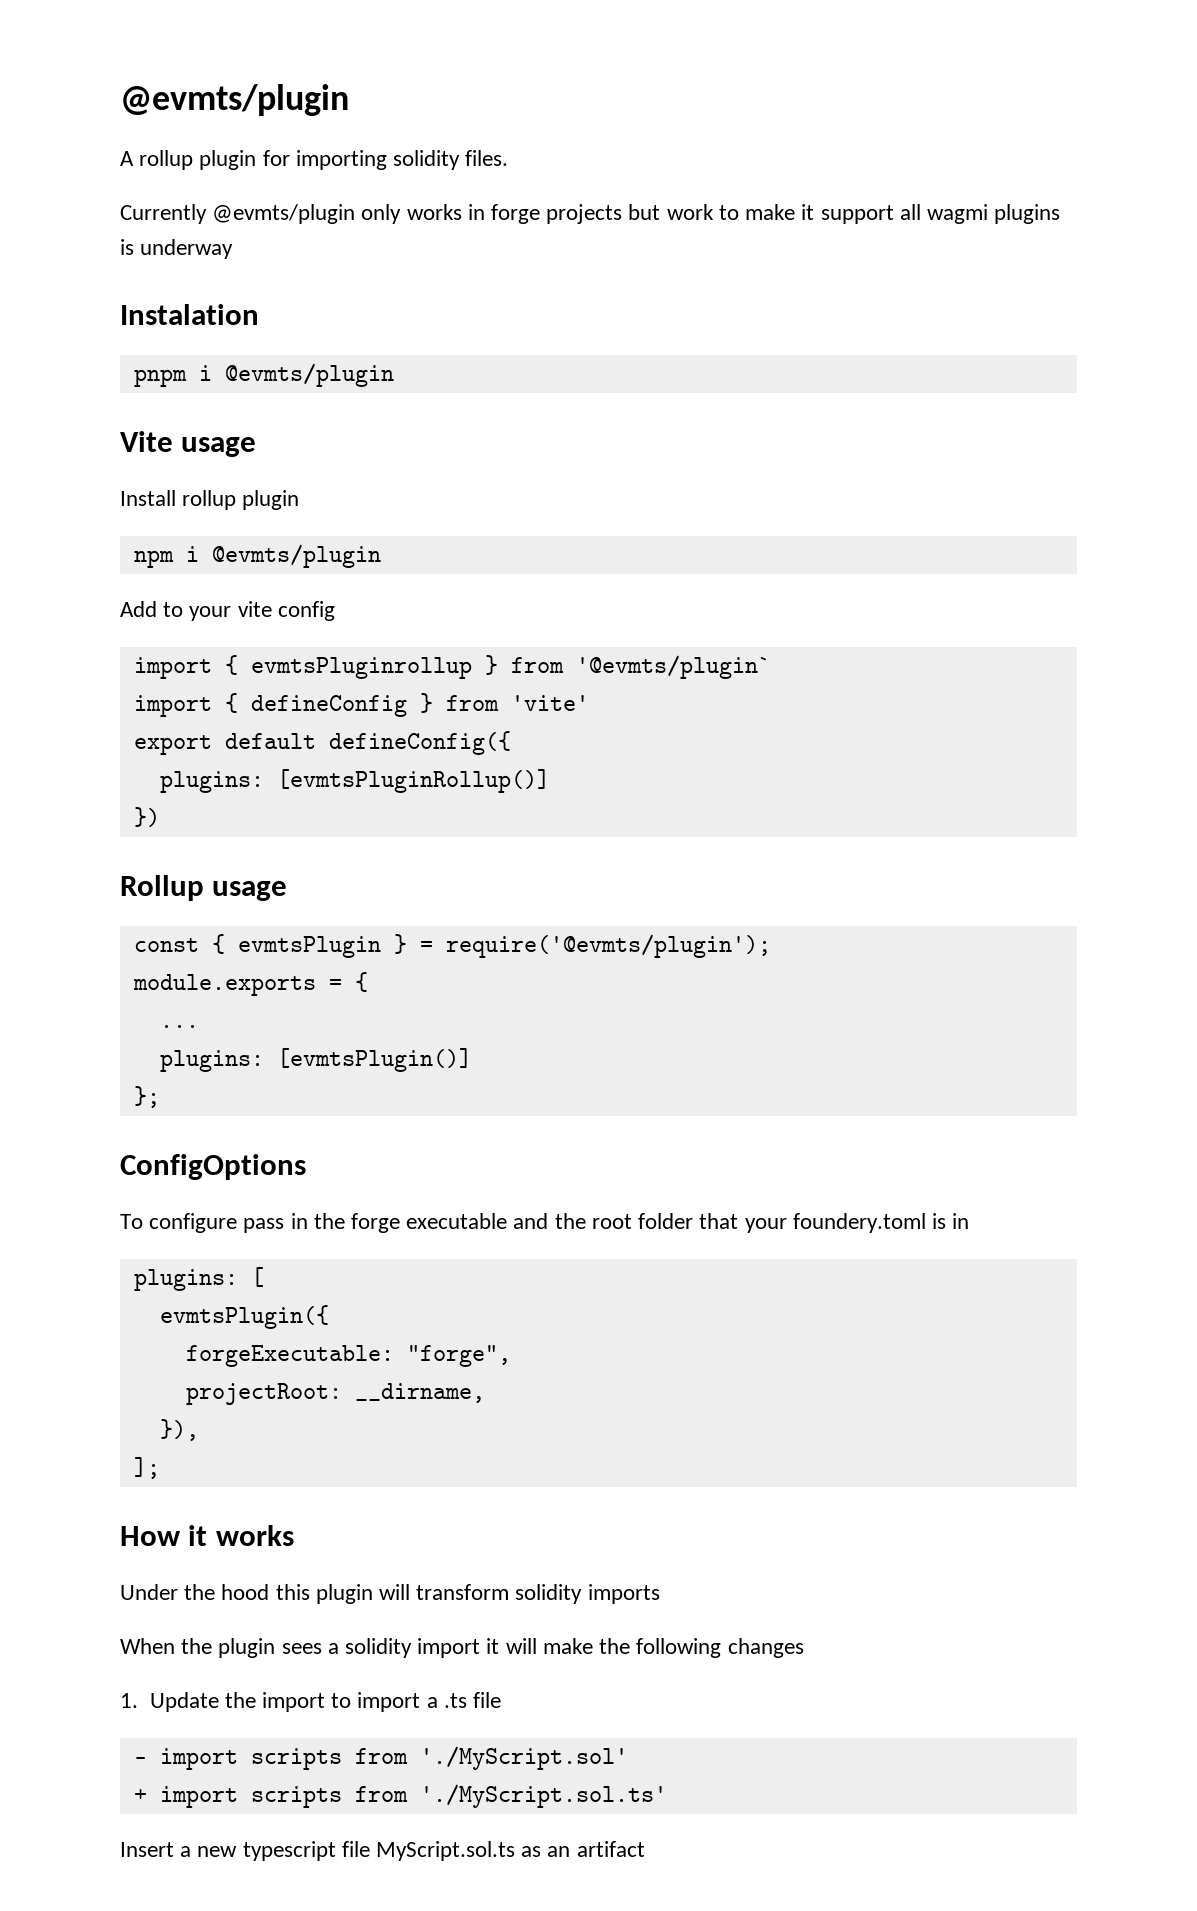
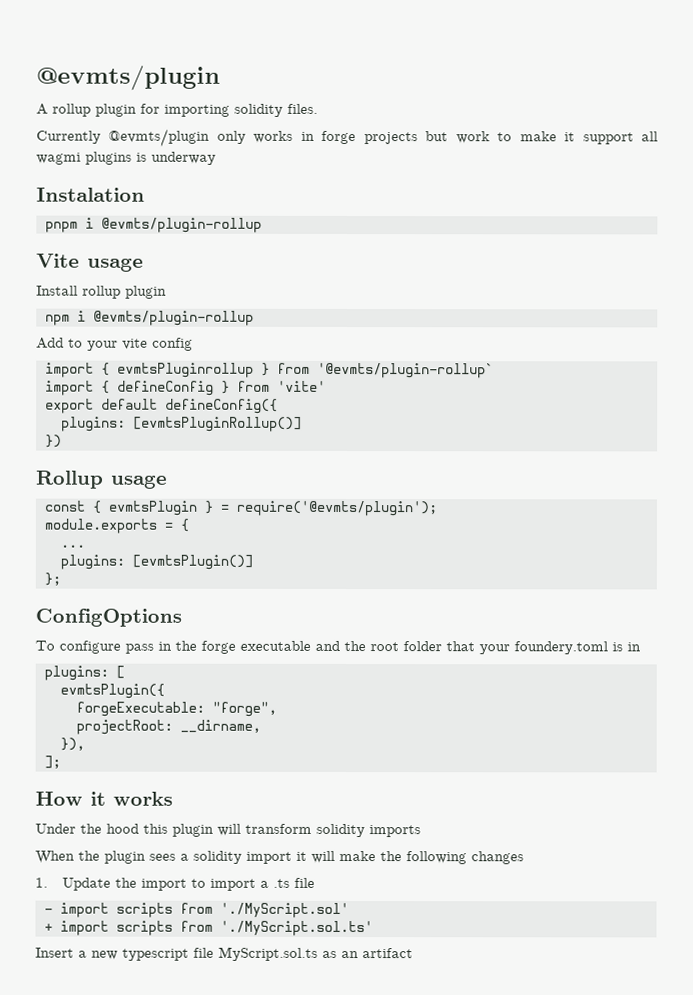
[224,363,394,387] @evmts/plugin -> [101,217,262,233] @evmts/plugin-rollup
[211,544,381,568] @evmts/plugin -> [93,310,254,326] @evmts/plugin-rollup
[575,655,771,679] '@evmts/plugin` -> [317,362,494,379] '@evmts/plugin-rollup`

